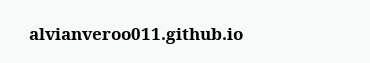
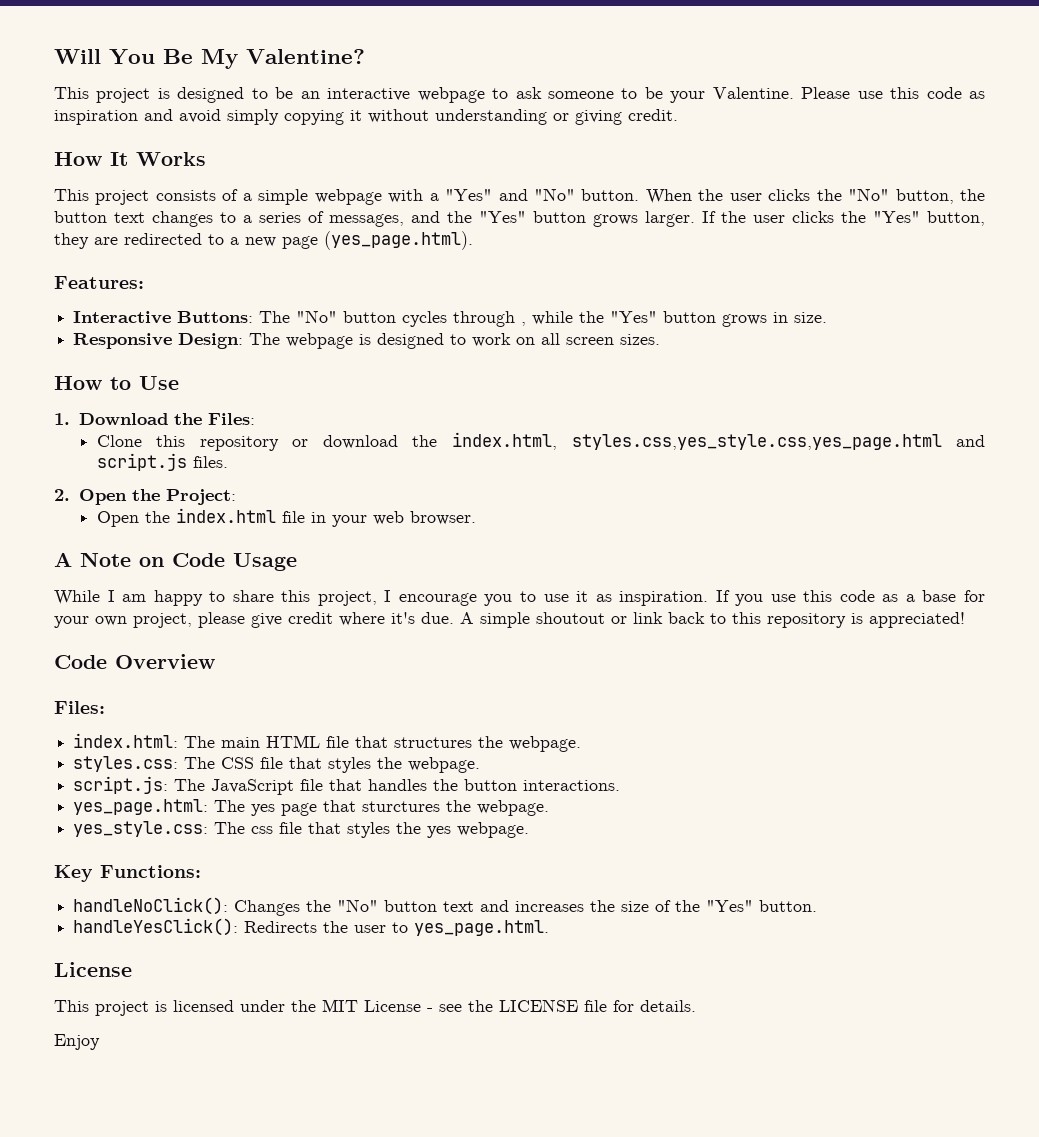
[29,28,243,44] alvianveroo011.github.io -> [54,49,365,69] [54,87,986,103] [54,109,678,125] [54,152,206,166] [54,188,986,205] [54,211,985,227] [54,231,473,250] [54,276,144,289] [73,310,828,327] [73,333,661,349] [54,376,179,390] [54,413,255,425] [96,432,985,451] [96,453,228,471] [54,489,236,505] [96,508,476,527] [54,552,297,571] [54,590,985,606] [54,612,965,628] [54,654,215,669] [54,701,105,714] [73,733,582,752] [73,756,481,773] [73,776,621,795] [73,799,550,816] [73,821,530,838] [54,865,201,882] [73,897,818,916] [73,918,550,936] [54,962,132,977] [54,999,696,1016] [54,1034,100,1050] Will You Be My Valentine? // This project is designed to be an interactive webpage to ask someone to be your Valentine. Please use this code as inspiration and avoid simply copying it without understanding or giving credit. // How It Works // This project consists of a simple webpage with a "Yes" and "No" button. When the user clicks the "No" button, the button text changes to a series of messages, and the "Yes" button grows larger. If the user clicks the "Yes" button, they are redirected to a new page (yes_page.html). // Features: // Interactive Buttons: The "No" button cycles through , while the "Yes" button grows in size. // Responsive Design: The webpage is designed to work on all screen sizes. // How to Use // 1. Download the Files: // Clone this repository or download the index.html, styles.css,yes_style.css,yes_page.html and script.js files. // 2. Open the Project: // Open the index.html file in your web browser. // A Note on Code Usage // While I am happy to share this project, I encourage you to use it as inspiration. If you use this code as a base for your own project, please give credit where it's due. A simple shoutout or link back to this repository is appreciated! // Code Overview // Files: // index.html: The main HTML file that structures the webpage. // styles.css: The CSS file that styles the webpage. // script.js: The JavaScript file that handles the button interactions. // yes_page.html: The yes page that sturctures the webpage. // yes_style.css: The css file that styles the yes webpage. // Key Functions: // handleNoClick(): Changes the "No" button text and increases the size of the "Yes" button. // handleYesClick(): Redirects the user to yes_page.html. // License // This project is licensed under the MIT License - see the LICENSE file for details. // Enjoy

